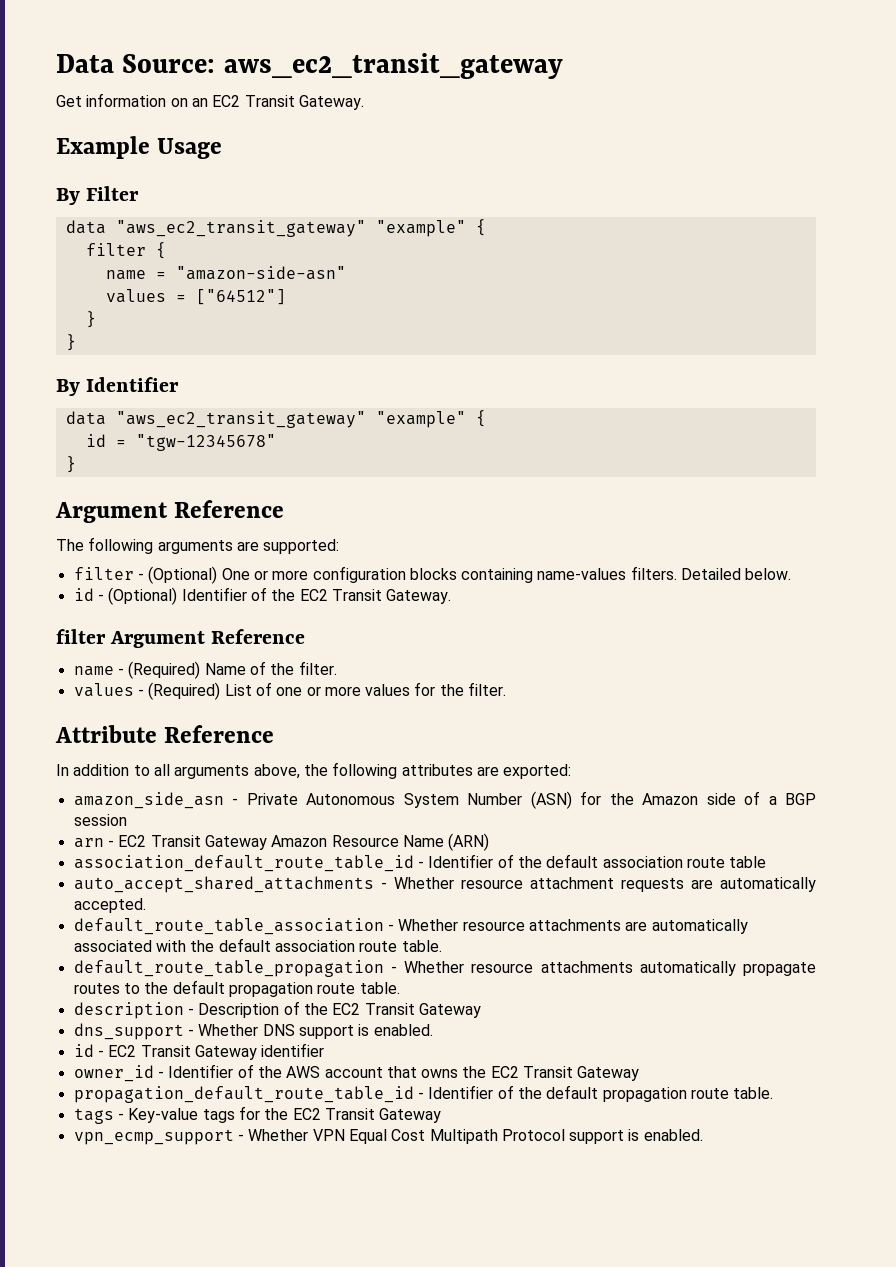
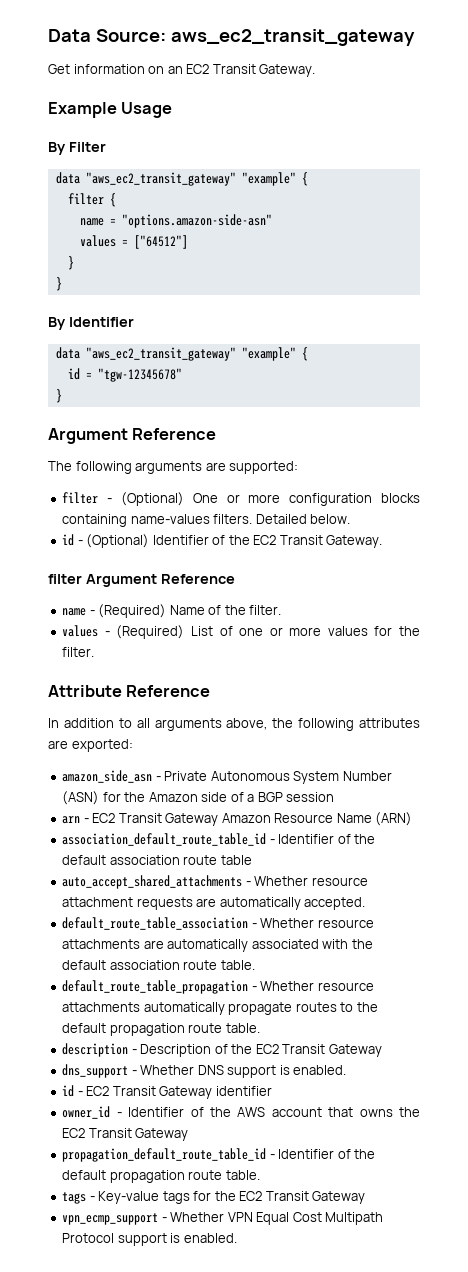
[175,266,346,280] "amazon-side-asn" -> [121,214,272,228] "options.amazon-side-asn"

